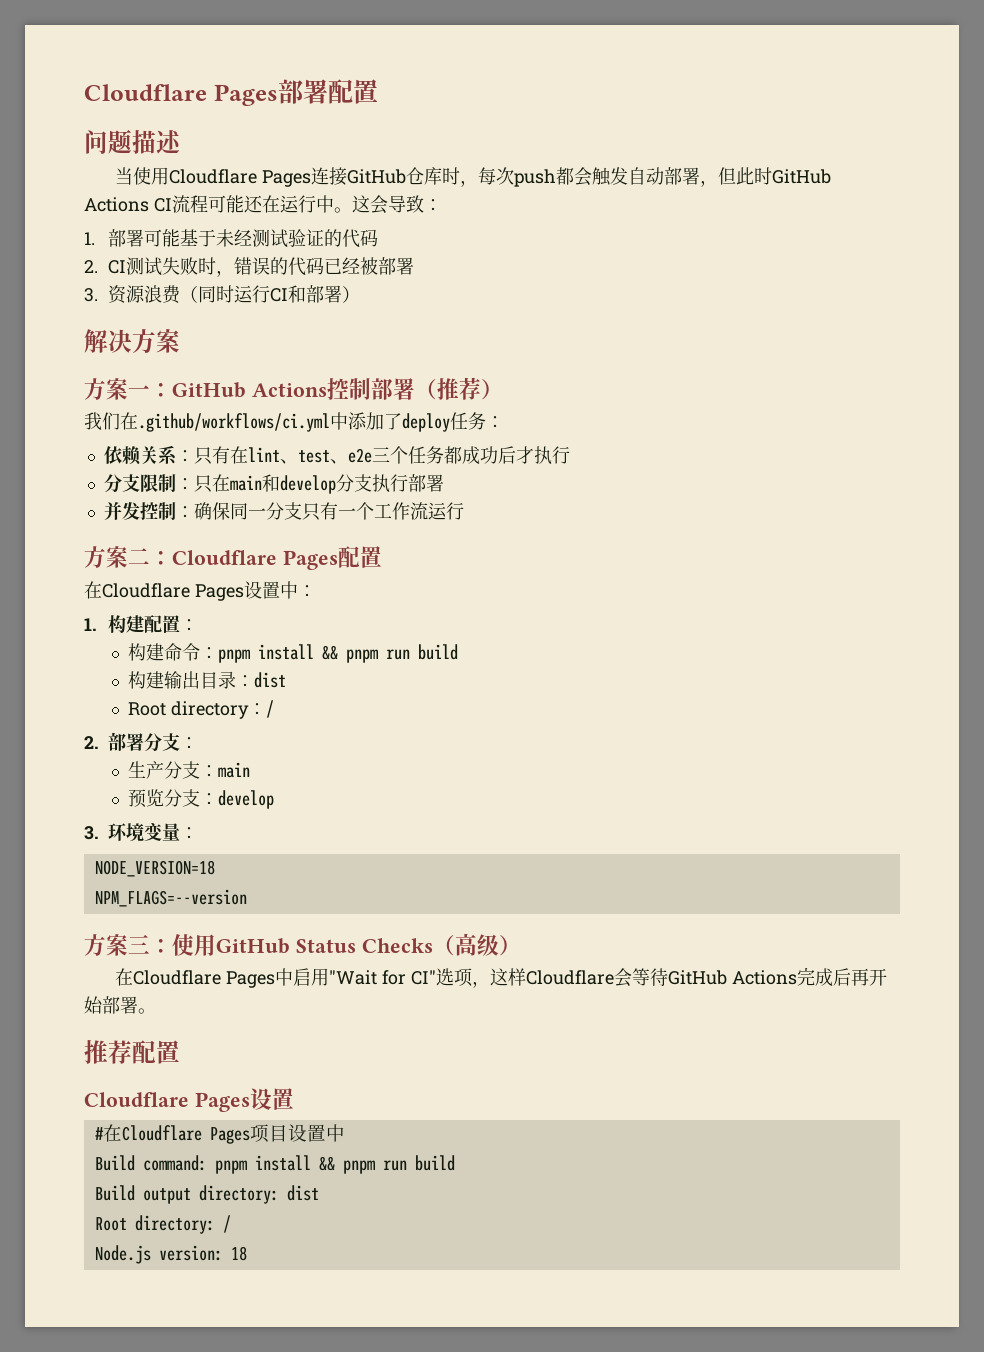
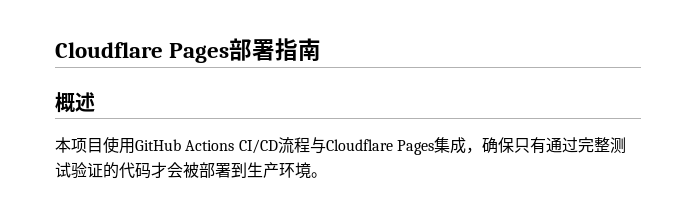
[327,79,378,104] [84,129,181,154] [115,167,832,187] [84,195,442,214] [84,229,379,248] [84,257,415,277] [84,285,361,304] [84,329,180,354] [84,377,503,400] [84,412,504,432] [103,445,570,465] [103,474,444,494] [103,502,464,521] [84,546,382,570] [84,581,316,601] [84,615,199,633] [128,643,459,663] [128,671,287,689] [128,700,275,719] [84,732,199,752] [128,761,251,779] [128,789,275,809] [84,822,199,842] [94,860,215,877] [94,889,247,907] [84,933,521,956] [115,967,887,988] [84,996,156,1014] [84,1040,180,1064] [84,1088,294,1112] [94,1124,345,1144] [94,1155,455,1174] [94,1185,319,1204] [94,1215,231,1234] [94,1245,247,1264] 配置 // 问题描述 // 当使用Cloudflare Pages连接GitHub仓库时，每次push都会触发自动部署，但此时GitHub Actions CI流程可能还在运行中。这会导致： // 1.部署可能基于未经测试验证的代码 // 2. CI测试失败时，错误的代码已经被部署 // 3.资源浪费（同时运行CI和部署） // 解决方案 // 方案一：GitHub Actions控制部署（推荐） // 我们在.github/workflows/ci.yml中添加了deploy任务： // 依赖关系：只有在lint、test、e2e三个任务都成功后才执行 // 分支限制：只在main和develop分支执行部署 // 并发控制：确保同一分支只有一个工作流运行 // 方案二：Cloudflare Pages配置 // 在Cloudflare Pages设置中： // 1.构建配置： // 构建命令：pnpm install && pnpm run build // 构建输出目录：dist // Root directory：/ // 2.部署分支： // 生产分支：main // 预览分支：develop // 3.环境变量： // NODE_VERSION=18 // NPM_FLAGS=--version // 方案三：使用GitHub Status Checks（高级） // 在Cloudflare Pages中启用"Wait for CI"选项，这样Cloudflare会等待GitHub Actions完成后再开始部署。 // 推荐配置 // Cloudflare Pages设置 // #在Cloudflare Pages项目设置中 // Build command: pnpm install && pnpm run build // Build output directory: dist // Root directory: / // Node.js version: 18 -> [275,38,322,61] [55,92,95,113] [55,137,626,155] [55,162,327,179] 指南 // 概述 // 本项目使用GitHub Actions CI/CD流程与Cloudflare Pages集成，确保只有通过完整测试验证的代码才会被部署到生产环境。

